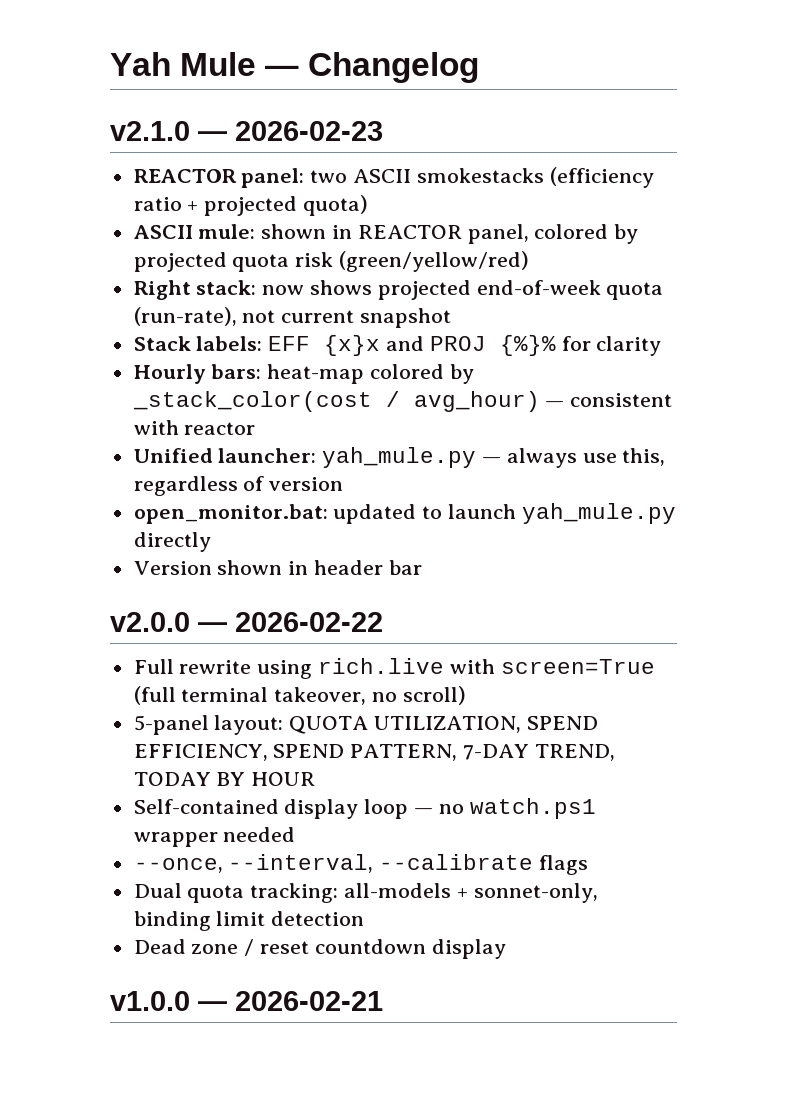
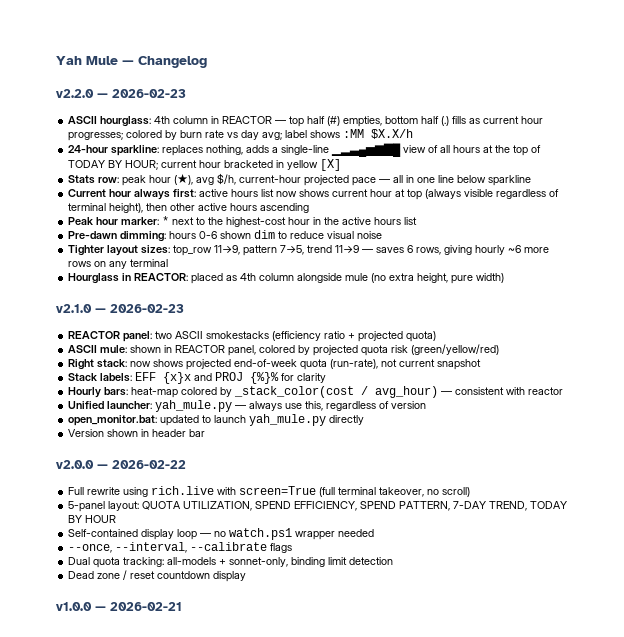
(480, 67) none -> [56,89,186,98] [68,116,544,127] [68,129,414,141] [68,143,542,157] [68,159,342,171] [68,173,532,186] [68,189,560,200] [68,203,310,213] [68,216,418,227] [68,230,383,242] [68,245,550,256] [68,259,169,269] [68,273,505,284] // v2.2.0 — 2026-02-23 // ASCII hourglass: 4th column in REACTOR — top half (#) empties, bottom half (.) fills as current hour progresses; colored by burn rate vs day avg; label shows :MM $X.X/h // 24-hour sparkline: replaces nothing, adds a single-line ▁▂▃▄▅▆▇█ view of all hours at the top of TODAY BY HOUR; current hour bracketed in yellow [X] // Stats row: peak hour (★), avg $/h, current-hour projected pace — all in one line below sparkline // Current hour always first: active hours list now shows current hour at top (always visible regardless of terminal height), then other active hours ascending // Peak hour marker: * next to the highest-cost hour in the active hours list // Pre-dawn dimming: hours 0-6 shown dim to reduce visual noise // Tighter layout sizes: top_row 11→9, pattern 7→5, trend 11→9 — saves 6 rows, giving hourly ~6 more rows on any terminal // Hourglass in REACTOR: placed as 4th column alongside mule (no extra height, pure width)

